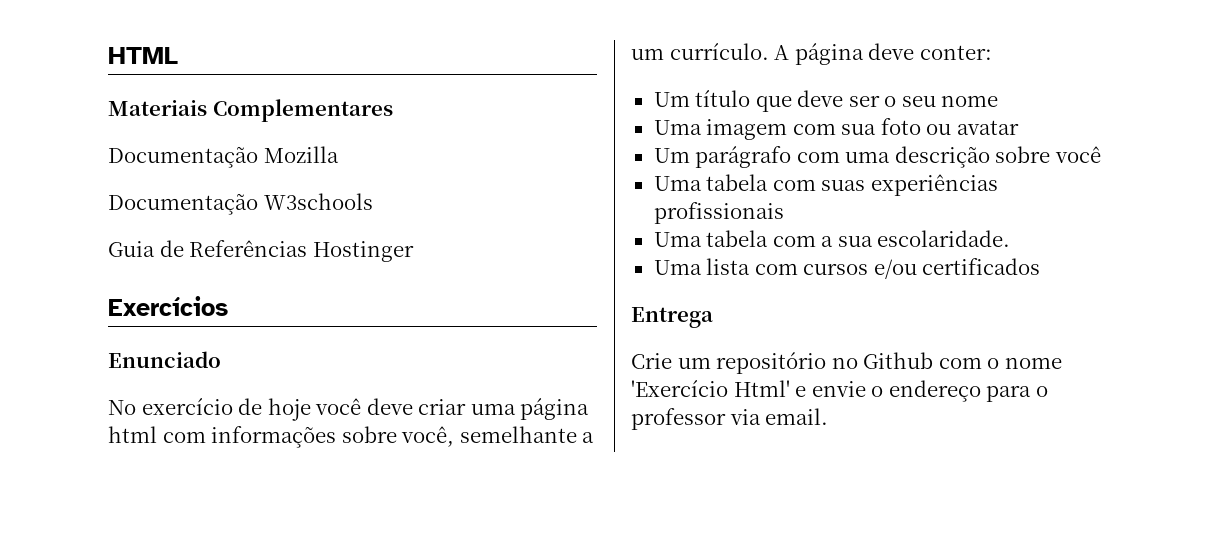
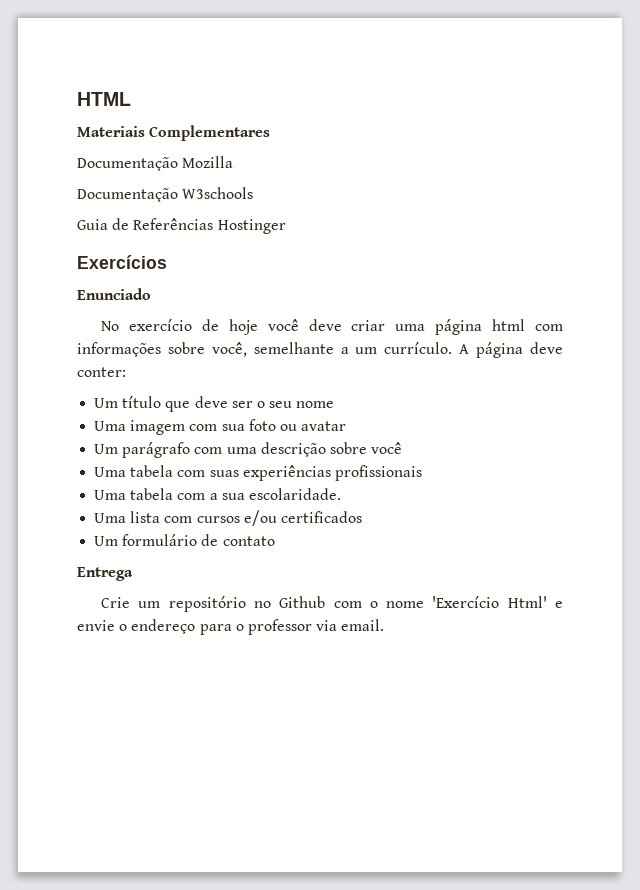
(1041, 266) none -> [94,534,275,546] // Um formulário de contato

